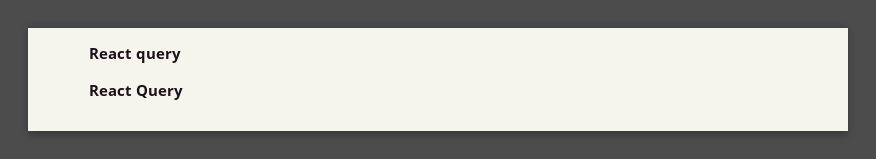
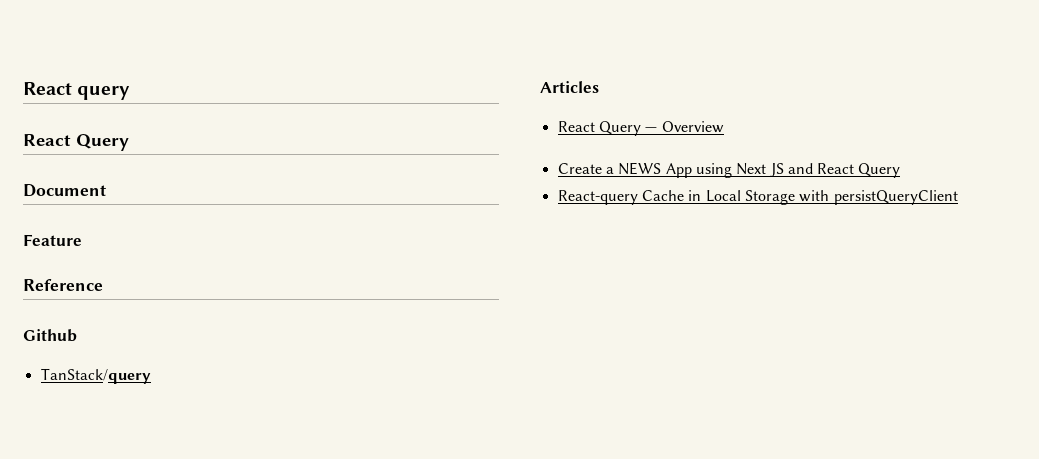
(183, 92) none -> [23,184,106,197] [23,234,82,246] [23,279,103,291] [23,329,77,342] [40,368,151,384] [540,81,599,93] [557,121,724,136] [557,162,901,178] [557,190,958,205] // Document // Feature // Reference // Github // TanStack/query // Articles // React Query — Overview // Create a NEWS App using Next JS and React Query // React-query Cache in Local Storage with persistQueryClient

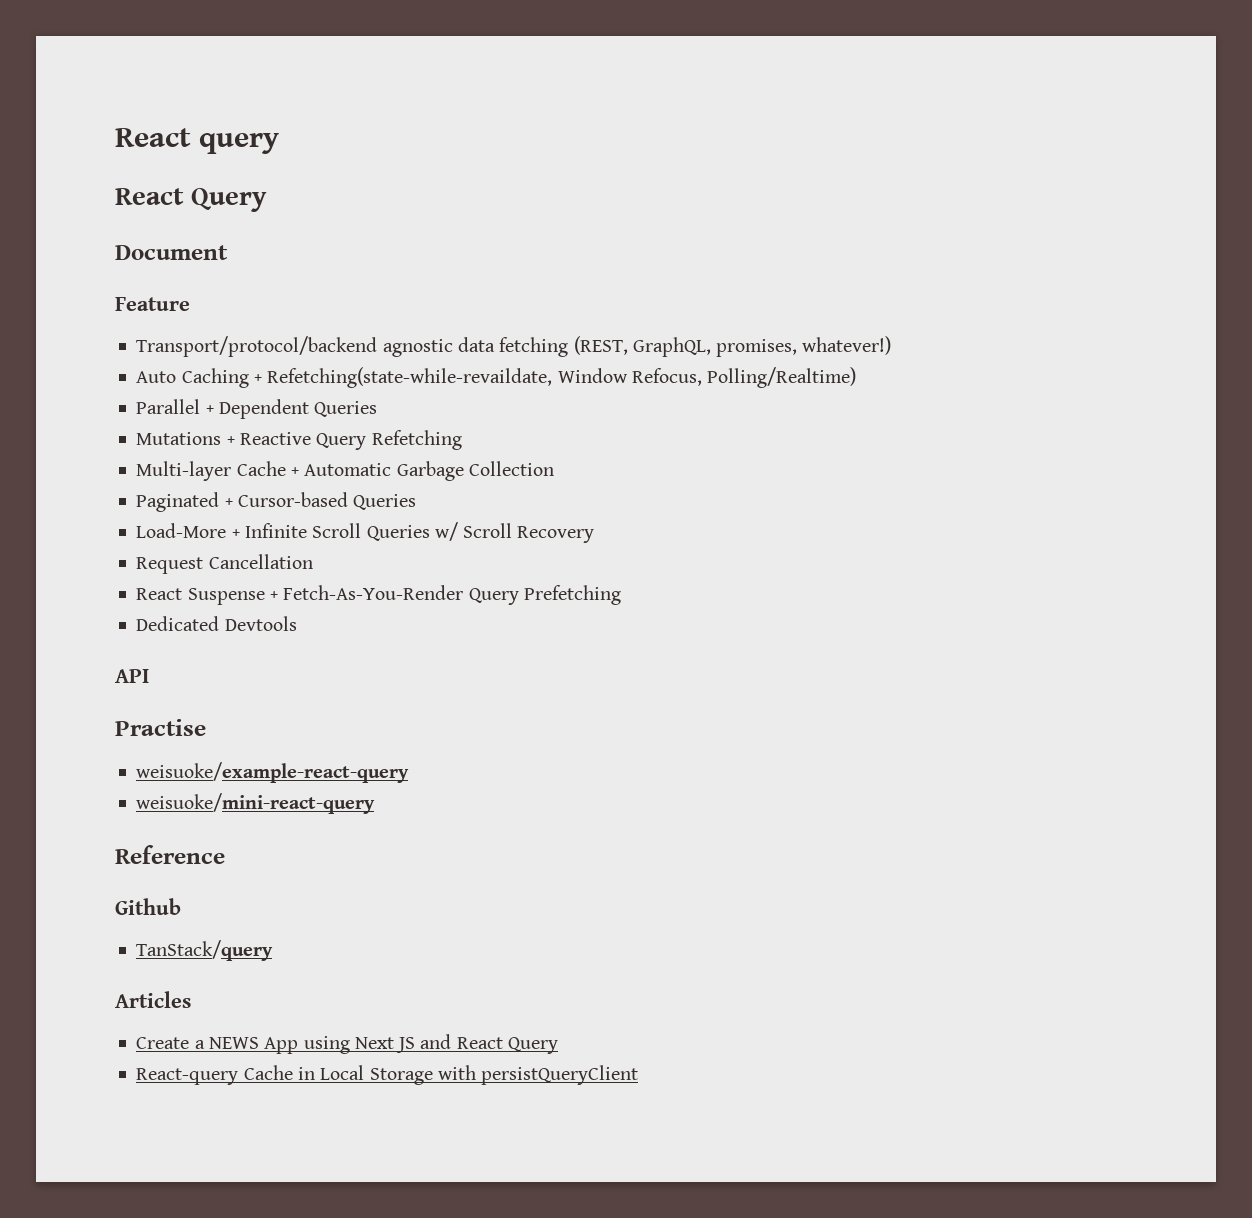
(82, 240) none -> [136,336,892,357] [136,367,857,388] [136,399,378,419] [136,430,462,450] [136,461,554,481] [136,492,417,512] [136,522,595,543] [136,554,313,574] [136,585,621,605] [136,616,297,631] [115,669,149,683] [115,719,206,736] [136,762,410,783] [136,793,376,814] // Transport/protocol/backend agnostic data fetching (REST, GraphQL, promises, whatever!) // Auto Caching + Refetching(state-while-revaildate, Window Refocus, Polling/Realtime) // Parallel + Dependent Queries // Mutations + Reactive Query Refetching // Multi-layer Cache + Automatic Garbage Collection // Paginated + Cursor-based Queries // Load-More + Infinite Scroll Queries w/ Scroll Recovery // Request Cancellation // React Suspense + Fetch-As-You-Render Query Prefetching // Dedicated Devtools // API // Practise // weisuoke/example-react-query // weisuoke/mini-react-query
[557,121,724,136] // React Query — Overview -> (191, 999) none

